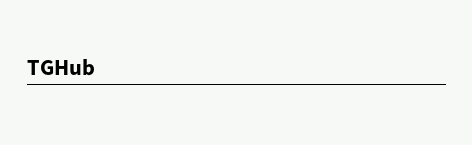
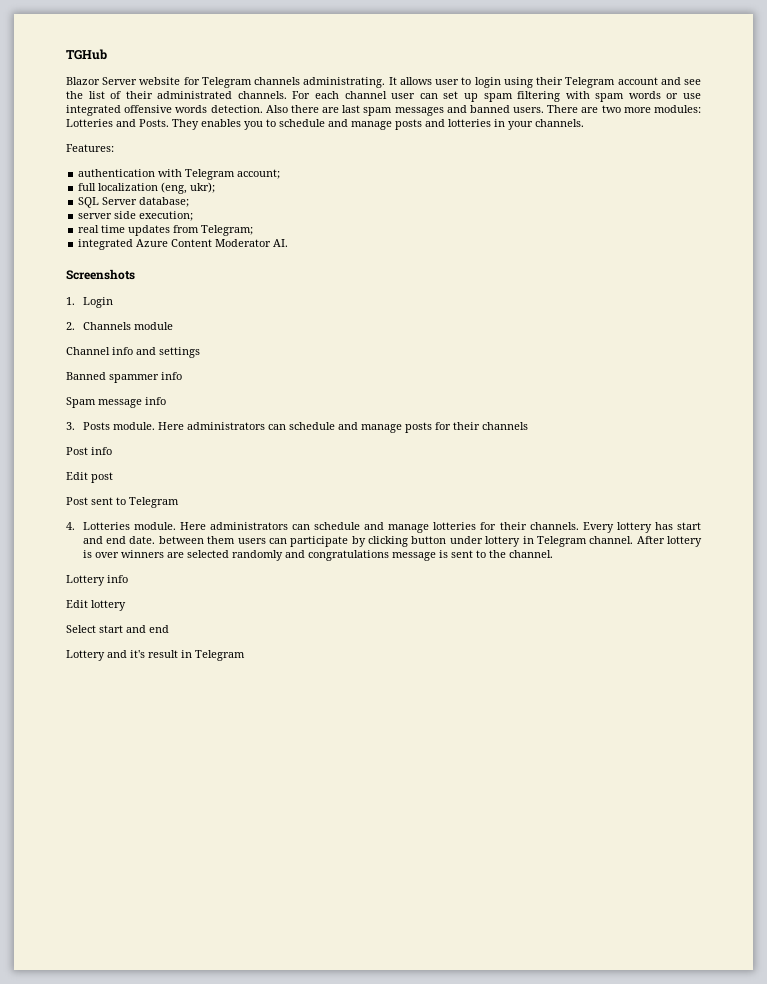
(95, 67) none -> [66,77,702,88] [66,91,701,102] [66,105,701,116] [66,119,584,130] [66,144,114,152] [78,169,281,180] [78,182,216,194] [78,197,190,208] [78,211,194,221] [78,225,254,236] [78,239,289,250] [66,269,135,280] [66,297,113,308] [66,322,173,330] [66,347,200,358] [66,372,182,383] [66,397,166,408] [66,422,528,433] [66,447,112,455] [66,472,113,483] [66,497,179,508] [66,522,701,533] [82,536,703,547] [82,550,553,561] [66,575,128,586] [66,600,126,611] [66,625,169,633] [66,650,245,661] // Blazor Server website for Telegram channels administrating. It allows user to login using their Telegram account and see the list of their administrated channels. For each channel user can set up spam filtering with spam words or use integrated offensive words detection. Also there are last spam messages and banned users. There are two more modules: Lotteries and Posts. They enables you to schedule and manage posts and lotteries in your channels. // Features: // authentication with Telegram account; // full localization (eng, ukr); // SQL Server database; // server side execution; // real time updates from Telegram; // integrated Azure Content Moderator AI. // Screenshots // 1. Login // 2. Channels module // Channel info and settings // Banned spammer info // Spam message info // 3. Posts module. Here administrators can schedule and manage posts for their channels // Post info // Edit post // Post sent to Telegram // 4. Lotteries module. Here administrators can schedule and manage lotteries for their channels. Every lottery has start and end date. between them users can participate by clicking button under lottery in Telegram channel. After lottery is over winners are selected randomly and congratulations message is sent to the channel. // Lottery info // Edit lottery // Select start and end // Lottery and it's result in Telegram

